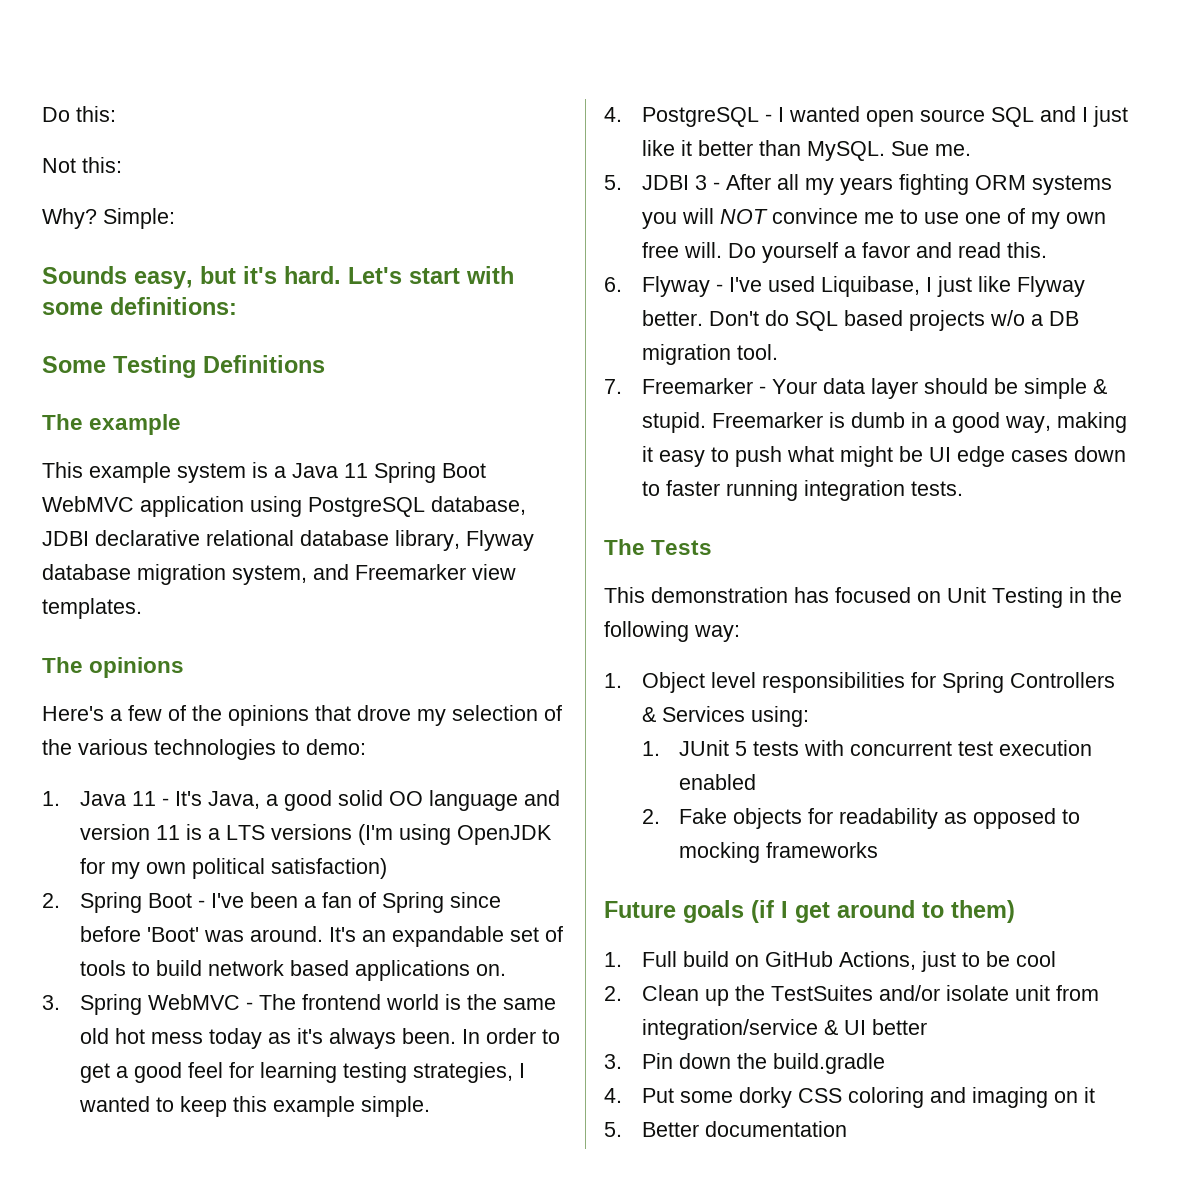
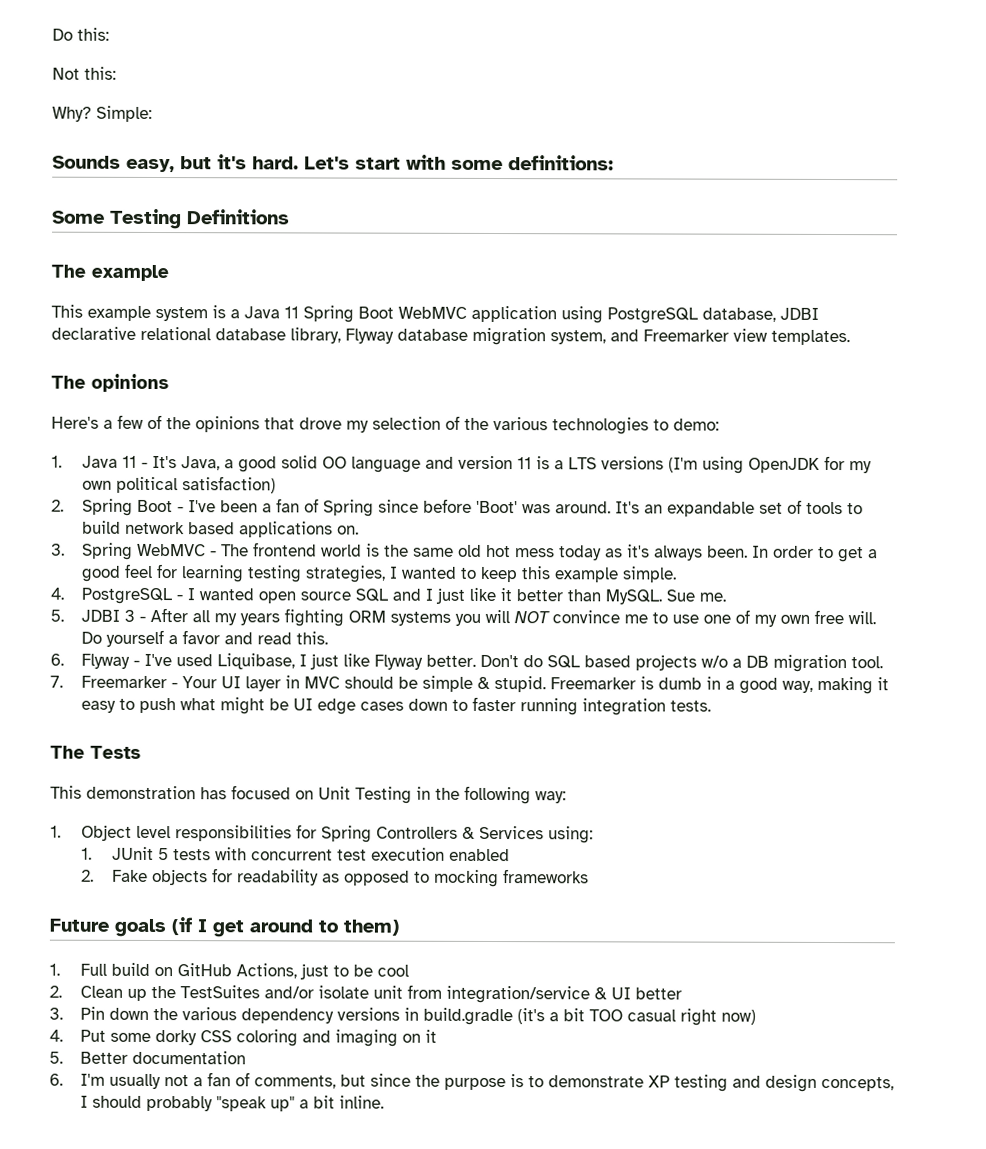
[822,378,918,399] data layer -> [221,675,341,692] UI layer in MVC
[772,1053,885,1074] build.gradle -> [182,1007,757,1026] various dependency versions in build.gradle (it's a bit TOO casual right now)
(847, 1129) none -> [49,1072,895,1092] [80,1095,385,1112] // 6. I'm usually not a fan of comments, but since the purpose is to demonstrate XP testing and design concepts, I should probably "speak up" a bit inline.

